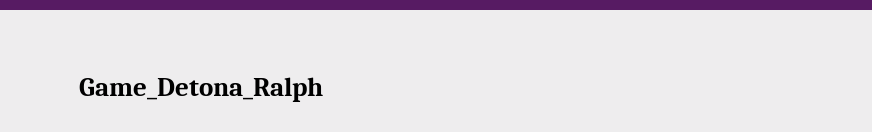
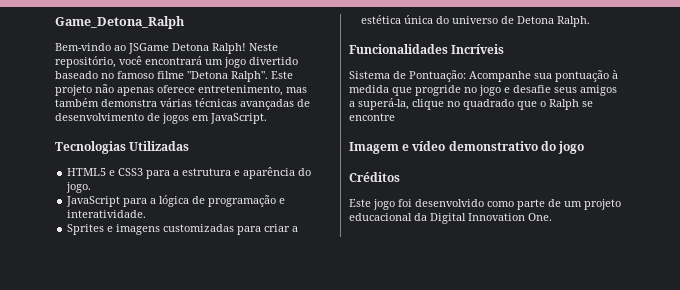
(323, 89) none -> [55,43,278,54] [55,56,298,68] [55,71,293,82] [55,84,307,96] [55,98,310,110] [55,113,267,124] [55,141,190,154] [67,167,312,179] [66,182,92,193] [66,195,286,207] [67,210,147,218] [67,224,299,235] [361,15,591,27] [349,44,505,54] [349,70,618,82] [349,85,617,96] [349,98,593,110] [349,113,395,121] [349,141,585,154] [349,172,400,182] [349,199,621,210] [349,213,552,224] // Bem-vindo ao JSGame Detona Ralph! Neste repositório, você encontrará um jogo divertido baseado no famoso filme "Detona Ralph". Este projeto não apenas oferece entretenimento, mas também demonstra várias técnicas avançadas de desenvolvimento de jogos em JavaScript. // Tecnologias Utilizadas // HTML5 e CSS3 para a estrutura e aparência do jogo. // JavaScript para a lógica de programação e interatividade. // Sprites e imagens customizadas para criar a estética única do universo de Detona Ralph. // Funcionalidades Incríveis // Sistema de Pontuação: Acompanhe sua pontuação à medida que progride no jogo e desafie seus amigos a superá-la, clique no quadrado que o Ralph se encontre // Imagem e vídeo demonstrativo do jogo // Créditos // Este jogo foi desenvolvido como parte de um projeto educacional da Digital Innovation One.

